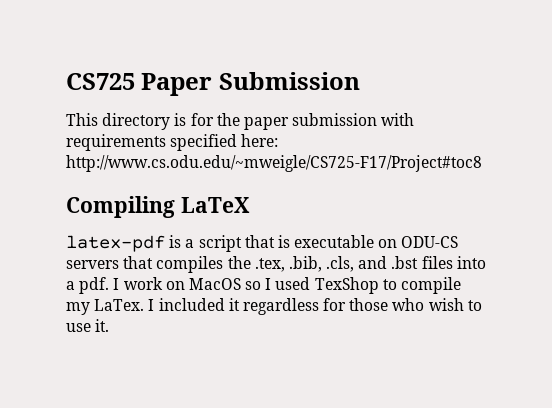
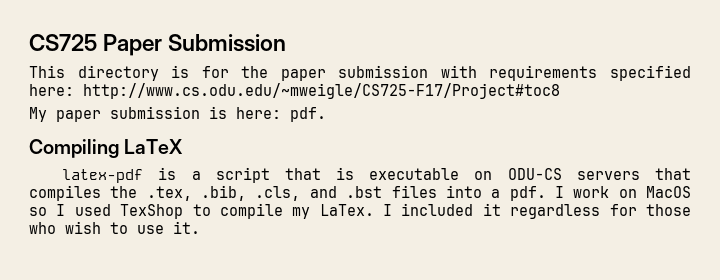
(482, 163) none -> [29,106,326,122] // My paper submission is here: pdf.

